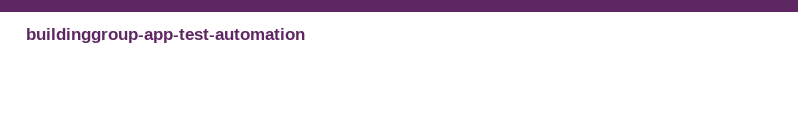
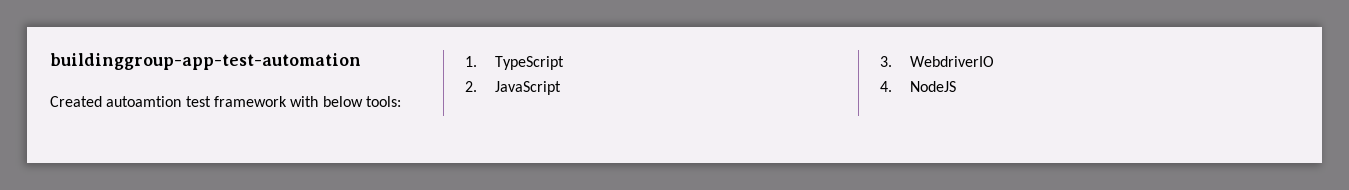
(305, 35) none -> [50,96,401,107] [465,56,564,70] [465,81,561,95] [880,56,994,67] [880,81,956,92] // Created autoamtion test framework with below tools: // 1. TypeScript // 2. JavaScript // 3. WebdriverIO // 4. NodeJS

